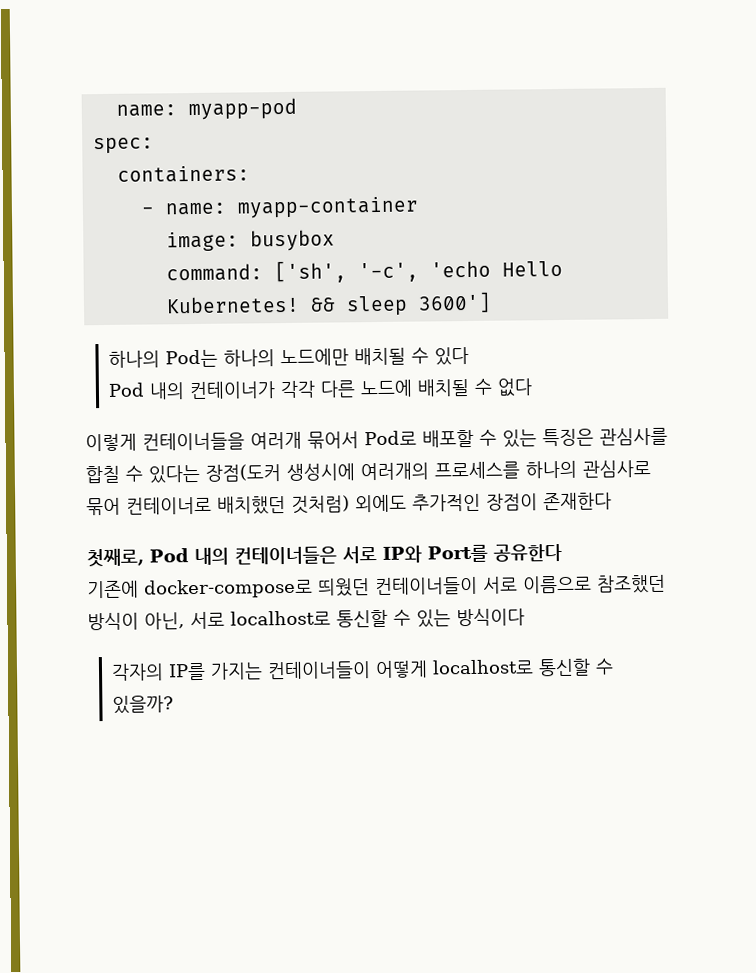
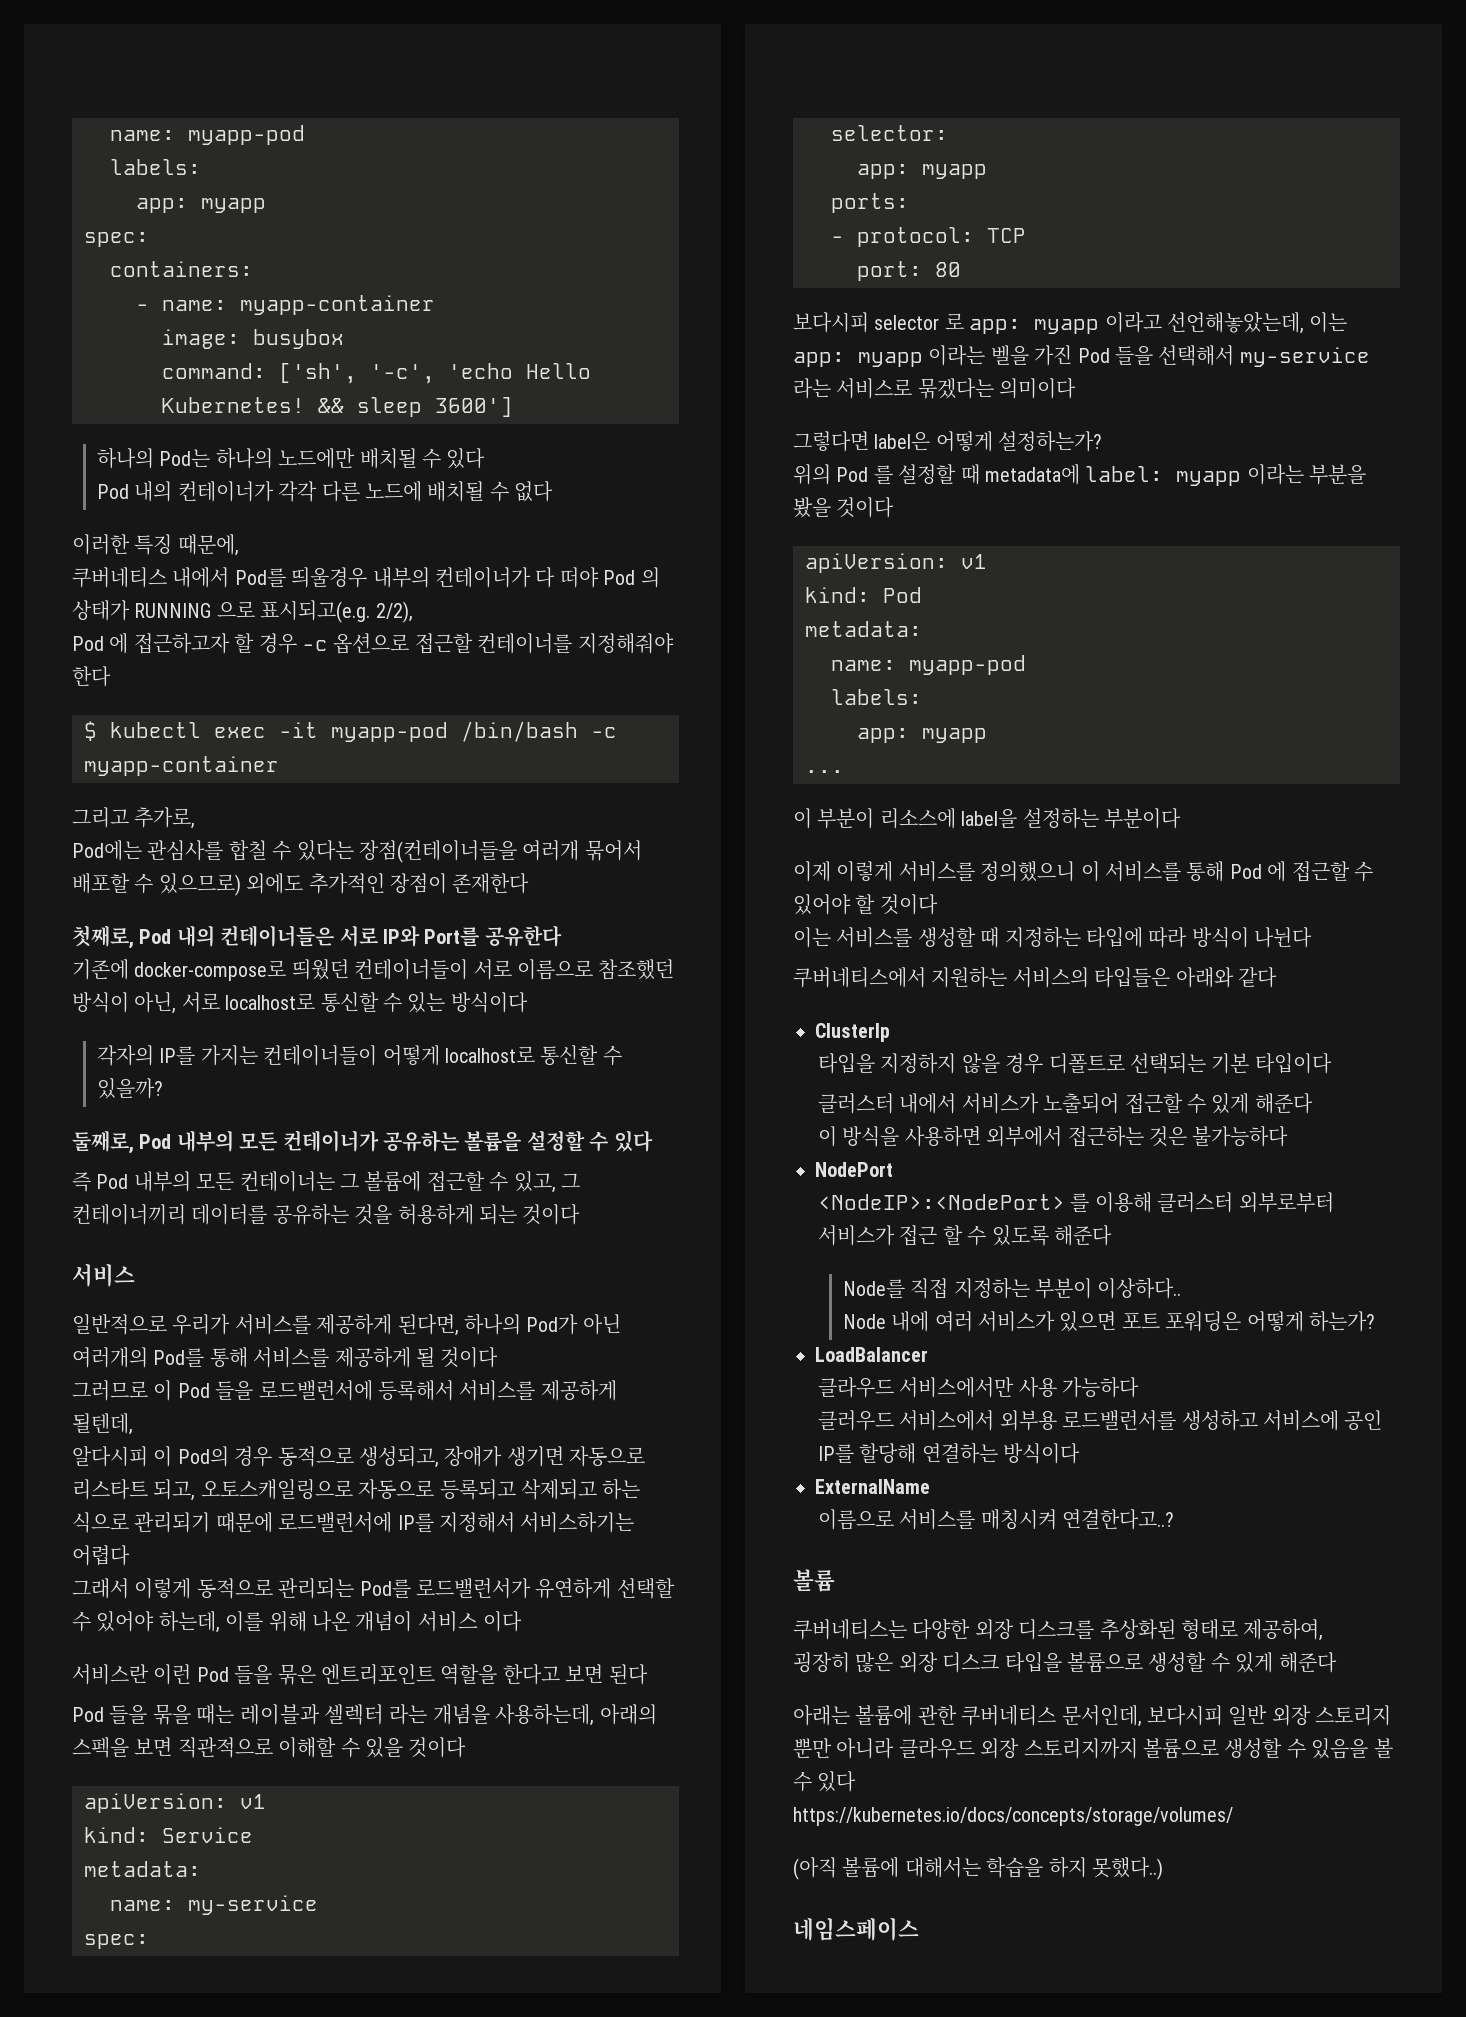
[115,97,297,121] name: myapp-pod -> [110,125,305,145] [110,159,201,175] [136,198,266,213] name: myapp-pod // labels: // app: myapp
[85,427,668,452] [85,459,651,484] [86,495,350,516] 이렇게 컨테이너들을 여러개 묶어서 Pod로 배포할 수 있는 특징은 관심사를 합칠 수 있다는 장점(도커 생성시에 여러개의 프로세스를 하나의 관심사로 묶어 컨테이너로 배치했던 것처럼) -> [72,534,239,556] [72,567,660,588] [72,600,413,623] [72,633,674,654] [72,666,111,687] [84,721,617,742] [84,756,279,776] [72,807,196,829] [72,840,642,863] [72,873,241,896] 이러한 특징 때문에, // 쿠버네티스 내에서 Pod를 띄울경우 내부의 컨테이너가 다 떠야 Pod 의 상태가 RUNNING 으로 표시되고(e.g. 2/2), // Pod 에 접근하고자 할 경우 -c 옵션으로 접근할 컨테이너를 지정해줘야 한다 // $ kubectl exec -it myapp-pod /bin/bash -c myapp-container // 그리고 추가로, // Pod에는 관심사를 합칠 수 있다는 장점(컨테이너들을 여러개 묶어서 배포할 수 있으므로)
(174, 704) none -> [72,1130,653,1154] [72,1171,580,1193] [72,1204,581,1225] [72,1264,135,1287] [72,1314,621,1336] [72,1347,499,1368] [72,1380,617,1401] [72,1413,133,1435] [72,1446,646,1468] [72,1479,641,1501] [72,1512,635,1533] [72,1545,130,1566] [72,1578,675,1599] [72,1611,523,1633] [72,1664,648,1685] [72,1704,657,1726] [72,1737,467,1758] [84,1793,266,1813] [84,1827,253,1843] [84,1861,201,1877] [110,1895,318,1915] [84,1934,149,1949] [831,125,948,141] [857,164,987,179] [831,193,909,213] [831,227,1026,247] [857,261,961,281] [793,312,1348,334] [793,345,1370,367] [793,378,1077,399] [793,431,1103,452] [793,464,1367,486] [793,497,895,518] [805,553,987,573] [805,587,922,603] [805,621,922,637] [831,655,1026,675] [831,689,922,705] [857,728,987,743] [805,770,844,773] [793,808,1181,829] [793,861,1373,882] [793,894,938,915] [793,927,1313,948] [793,967,1277,988] [815,1023,890,1042] [817,1053,1332,1074] [817,1093,1313,1114] [817,1126,1289,1147] [815,1162,893,1177] [817,1192,1334,1213] [817,1225,1112,1246] [842,1278,1182,1299] [842,1311,1376,1332] [815,1347,928,1362] [817,1377,1140,1398] [817,1410,1383,1431] [817,1443,1081,1464] [815,1479,930,1494] [817,1509,1175,1530] [793,1569,835,1592] [793,1619,1324,1641] [793,1652,1337,1673] [793,1705,1392,1727] [793,1738,1393,1759] [793,1771,857,1792] [793,1807,1233,1826] [793,1857,1163,1880] [793,1917,919,1941] // 둘째로, Pod 내부의 모든 컨테이너가 공유하는 볼륨을 설정할 수 있다 // 즉 Pod 내부의 모든 컨테이너는 그 볼륨에 접근할 수 있고, 그 컨테이너끼리 데이터를 공유하는 것을 허용하게 되는 것이다 // 서비스 // 일반적으로 우리가 서비스를 제공하게 된다면, 하나의 Pod가 아닌 여러개의 Pod를 통해 서비스를 제공하게 될 것이다 // 그러므로 이 Pod 들을 로드밸런서에 등록해서 서비스를 제공하게 될텐데, // 알다시피 이 Pod의 경우 동적으로 생성되고, 장애가 생기면 자동으로 리스타트 되고, 오토스캐일링으로 자동으로 등록되고 삭제되고 하는 식으로 관리되기 때문에 로드밸런서에 IP를 지정해서 서비스하기는 어렵다 // 그래서 이렇게 동적으로 관리되는 Pod를 로드밸런서가 유연하게 선택할 수 있어야 하는데, 이를 위해 나온 개념이 서비스 이다 // 서비스란 이런 Pod 들을 묶은 엔트리포인트 역할을 한다고 보면 된다 // Pod 들을 묶을 때는 레이블과 셀렉터 라는 개념을 사용하는데, 아래의 스펙을 보면 직관적으로 이해할 수 있을 것이다 // apiVersion: v1 // kind: Service // metadata: // name: my-service // spec: // selector: // app: myapp // ports: // - protocol: TCP // port: 80 // 보다시피 selector 로 app: myapp 이라고 선언해놓았는데, 이는 app: myapp 이라는 벨을 가진 Pod 들을 선택해서 my-service 라는 서비스로 묶겠다는 의미이다 // 그렇다면 label은 어떻게 설정하는가? // 위의 Pod 를 설정할 때 metadata에 label: myapp 이라는 부분을 봤을 것이다 // apiVersion: v1 // kind: Pod // metadata: // name: myapp-pod // labels: // app: myapp // ... // 이 부분이 리소스에 label을 설정하는 부분이다 // 이제 이렇게 서비스를 정의했으니 이 서비스를 통해 Pod 에 접근할 수 있어야 할 것이다 // 이는 서비스를 생성할 때 지정하는 타입에 따라 방식이 나뉜다 // 쿠버네티스에서 지원하는 서비스의 타입들은 아래와 같다 // ClusterIp // 타입을 지정하지 않을 경우 디폴트로 선택되는 기본 타입이다 // 클러스터 내에서 서비스가 노출되어 접근할 수 있게 해준다 // 이 방식을 사용하면 외부에서 접근하는 것은 불가능하다 // NodePort // <NodeIP>:<NodePort> 를 이용해 클러스터 외부로부터 서비스가 접근 할 수 있도록 해준다 // Node를 직접 지정하는 부분이 이상하다.. // Node 내에 여러 서비스가 있으면 포트 포워딩은 어떻게 하는가? // LoadBalancer // 클라우드 서비스에서만 사용 가능하다 // 클러우드 서비스에서 외부용 로드밸런서를 생성하고 서비스에 공인 IP를 할당해 연결하는 방식이다 // ExternalName // 이름으로 서비스를 매칭시켜 연결한다고..? // 볼륨 // 쿠버네티스는 다양한 외장 디스크를 추상화된 형태로 제공하여, // 굉장히 많은 외장 디스크 타입을 볼륨으로 생성할 수 있게 해준다 // 아래는 볼륨에 관한 쿠버네티스 문서인데, 보다시피 일반 외장 스토리지 뿐만 아니라 클라우드 외장 스토리지까지 볼륨으로 생성할 수 있음을 볼 수 있다 // https://kubernetes.io/docs/concepts/storage/volumes/ // (아직 볼륨에 대해서는 학습을 하지 못했다..) // 네임스페이스

